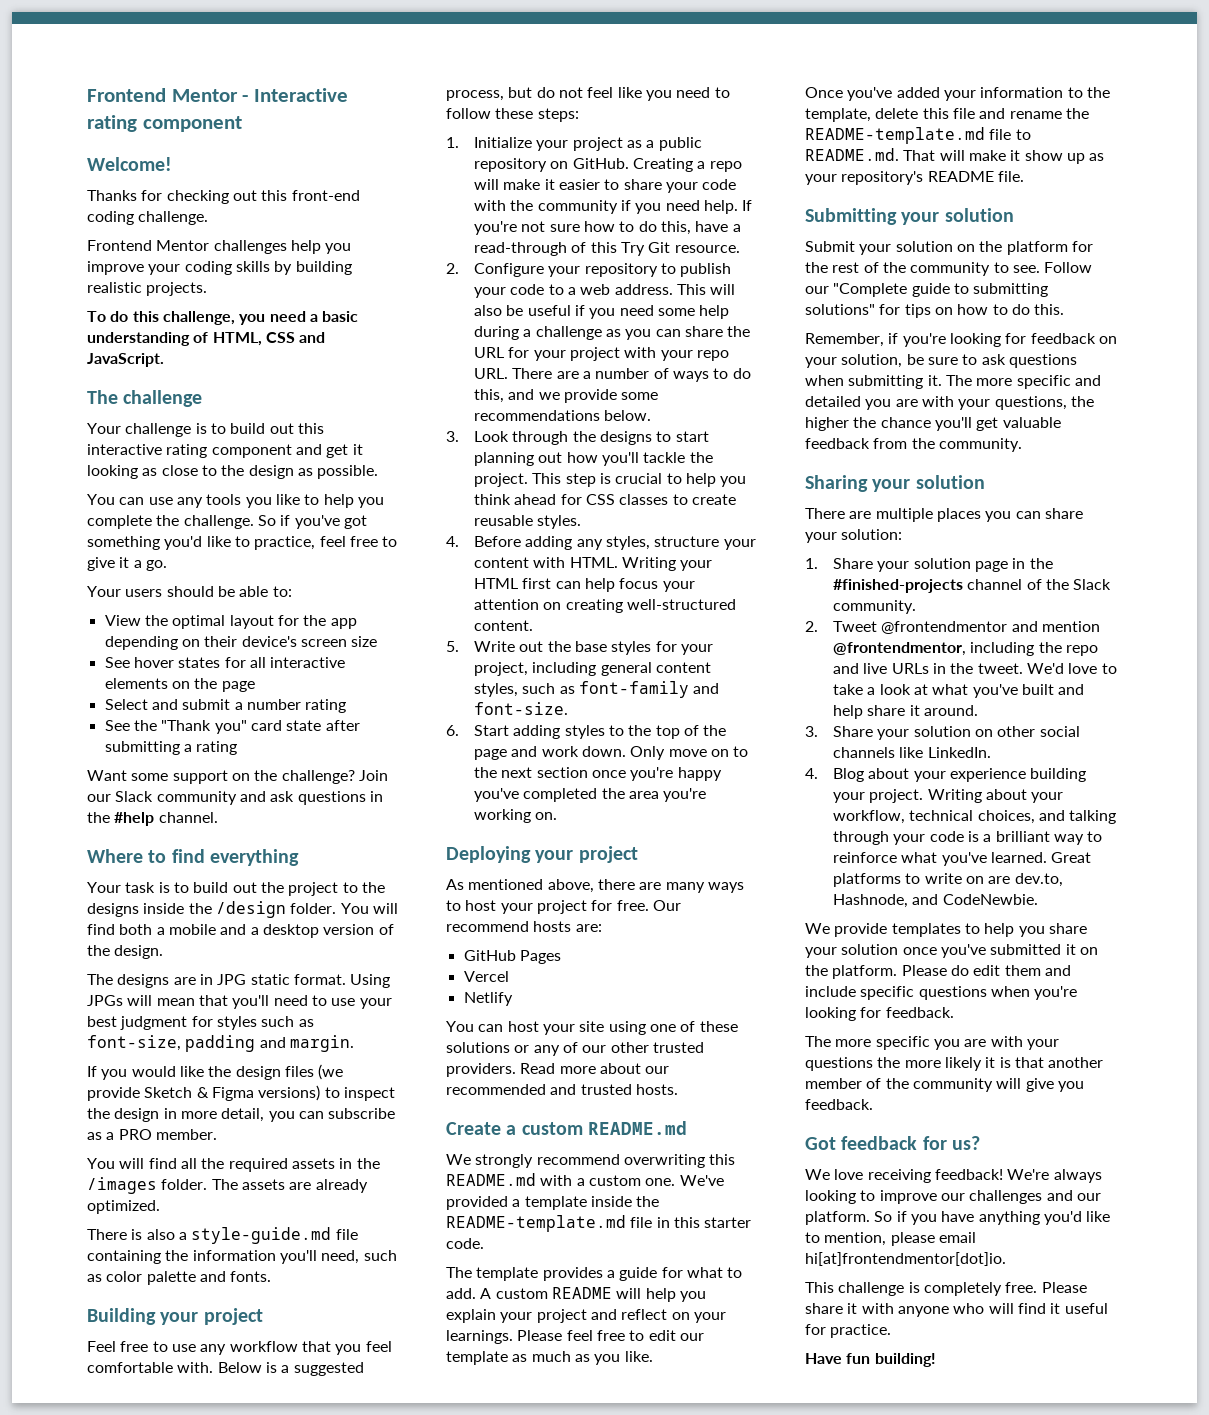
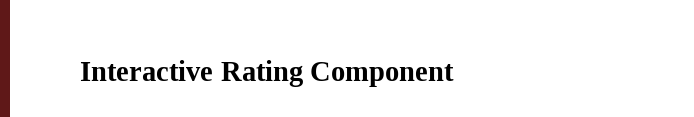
[87,88,348,102] [87,115,242,132] [87,157,172,171] [87,190,360,204] [87,211,209,225] [87,240,352,254] [87,261,352,275] [87,282,208,296] [87,311,359,325] [87,332,326,346] [87,353,164,367] [87,390,203,407] [87,423,324,437] [87,444,363,458] [87,465,379,479] [87,494,384,508] [87,515,367,529] [87,536,398,550] [87,557,167,571] [87,586,292,597] [104,615,357,629] [104,636,378,650] [104,657,346,668] [104,678,255,692] [104,699,347,713] [104,720,360,734] [104,741,238,755] [87,770,388,784] [87,791,383,805] [87,812,218,826] [87,849,299,866] [87,882,385,896] [87,901,398,918] [87,924,394,938] [87,945,164,959] [87,974,391,988] [87,995,392,1009] [87,1016,314,1030] [87,1035,354,1052] [87,1064,344,1080] [87,1085,395,1101] [87,1108,396,1122] [87,1129,217,1140] [87,1158,380,1172] [87,1177,368,1194] [87,1200,160,1214] [87,1227,358,1244] [87,1250,397,1264] [87,1271,272,1285] [87,1308,263,1325] [87,1341,392,1355] [87,1362,364,1376] [446,87,730,101] [446,108,579,122] [446,137,702,151] [474,158,742,172] [474,179,737,193] [474,200,753,214] [474,221,741,235] [474,242,740,256] [446,263,732,277] [474,284,736,298] [474,305,730,319] [474,326,751,340] [474,347,729,361] [474,368,751,382] [474,389,659,403] [474,410,652,421] [446,431,709,445] [474,452,713,466] [474,473,747,487] [474,494,736,505] [474,515,582,529] [446,536,756,550] [474,557,713,571] [474,578,695,592] [474,599,736,613] [474,620,534,631] [446,641,713,655] [474,662,711,676] [474,681,720,698] [474,702,569,715] [446,725,727,739] [474,746,749,760] [474,767,722,781] [474,788,707,802] [474,809,558,823] [446,846,638,863] [446,879,744,893] [446,900,681,914] [446,921,602,932] [463,950,561,964] [463,971,509,982] [463,992,513,1006] [446,1021,738,1035] [446,1042,704,1056] [446,1063,670,1077] [446,1084,678,1095] [446,1121,687,1135] [446,1154,736,1168] [446,1173,724,1186] [446,1196,660,1210] [446,1215,752,1232] [446,1238,484,1249] [446,1267,743,1281] [446,1287,706,1302] [446,1309,726,1323] [446,1330,704,1344] [446,1351,653,1365] [805,87,1110,101] [805,108,1089,122] [805,127,1031,144] [805,148,1105,164] [805,171,1024,185] [805,208,1014,225] [805,241,1093,255] [805,262,1093,276] [805,283,1049,297] [805,304,1065,318] [805,333,1117,347] [805,354,1077,368] [805,375,1101,389] [805,396,1094,410] [805,417,1061,431] [805,438,1022,452] [805,475,985,492] [805,508,1083,522] [805,529,903,543] [805,558,1053,572] [833,579,1112,593] [833,600,917,614] [805,621,1100,634] [833,642,1098,656] [833,663,1117,674] [833,684,1085,698] [833,705,978,719] [805,726,1080,740] [833,747,991,758] [805,768,1087,782] [833,789,1064,803] [833,810,1117,824] [833,831,1103,845] [833,852,1092,866] [833,873,1063,887] [833,894,1038,908] [805,923,1087,937] [805,944,1098,958] [805,965,1071,979] [805,986,1078,1000] [805,1007,954,1021] [805,1036,1059,1050] [805,1057,1104,1071] [805,1078,1084,1092] [805,1099,873,1110] [805,1136,980,1150] [805,1169,1102,1183] [805,1190,1101,1204] [805,1211,1111,1225] [805,1232,976,1246] [805,1252,1006,1266] [805,1282,1087,1296] [805,1303,1108,1317] [805,1324,892,1338] [805,1353,936,1367] Frontend Mentor - Interactive rating component // Welcome! // Thanks for checking out this front-end coding challenge. // Frontend Mentor challenges help you improve your coding skills by building realistic projects. // To do this challenge, you need a basic understanding of HTML, CSS and JavaScript. // The challenge // Your challenge is to build out this interactive rating component and get it looking as close to the design as possible. // You can use any tools you like to help you complete the challenge. So if you've got something you'd like to practice, feel free to give it a go. // Your users should be able to: // View the optimal layout for the app depending on their device's screen size // See hover states for all interactive elements on the page // Select and submit a number rating // See the "Thank you" card state after submitting a rating // Want some support on the challenge? Join our Slack community and ask questions in the #help channel. // Where to find everything // Your task is to build out the project to the designs inside the /design folder. You will find both a mobile and a desktop version of the design. // The designs are in JPG static format. Using JPGs will mean that you'll need to use your best judgment for styles such as font-size, padding and margin. // If you would like the design files (we provide Sketch & Figma versions) to inspect the design in more detail, you can subscribe as a PRO member. // You will find all the required assets in the /images folder. The assets are already optimized. // There is also a style-guide.md file containing the information you'll need, such as color palette and fonts. // Building your project // Feel free to use any workflow that you feel comfortable with. Below is a suggested process, but do not feel like you need to follow these steps: // 1. Initialize your project as a public repository on GitHub. Creating a repo will make it easier to share your code with the community if you need help. If you're not sure how to do this, have a read-through of this Try Git resource. // 2. Configure your repository to publish your code to a web address. This will also be useful if you need some help during a challenge as you can share the URL for your project with your repo URL. There are a number of ways to do this, and we provide some recommendations below. // 3. Look through the designs to start planning out how you'll tackle the project. This step is crucial to help you think ahead for CSS classes to create reusable styles. // 4. Before adding any styles, structure your content with HTML. Writing your HTML first can help focus your attention on creating well-structured content. // 5. Write out the base styles for your project, including general content styles, such as font-family and font-size. // 6. Start adding styles to the top of the page and work down. Only move on to the next section once you're happy you've completed the area you're working on. // Deploying your project // As mentioned above, there are many ways to host your project for free. Our recommend hosts are: // GitHub Pages // Vercel // Netlify // You can host your site using one of these solutions or any of our other trusted providers. Read more about our recommended and trusted hosts. // Create a custom README.md // We strongly recommend overwriting this README.md with a custom one. We've provided a template inside the README-template.md file in this starter code. // The template provides a guide for what to add. A custom README will help you explain your project and reflect on your learnings. Please feel free to edit our template as much as you like. // Once you've added your information to the template, delete this file and rename the README-template.md file to README.md. That will make it show up as your repository's README file. // Submitting your solution // Submit your solution on the platform for the rest of the community to see. Follow our "Complete guide to submitting solutions" for tips on how to do this. // Remember, if you're looking for feedback on your solution, be sure to ask questions when submitting it. The more specific and detailed you are with your questions, the higher the chance you'll get valuable feedback from the community. // Sharing your solution // There are multiple places you can share your solution: // 1. Share your solution page in the #finished-projects channel of the Slack community. // 2. Tweet @frontendmentor and mention @frontendmentor, including the repo and live URLs in the tweet. We'd love to take a look at what you've built and help share it around. // 3. Share your solution on other social channels like LinkedIn. // 4. Blog about your experience building your project. Writing about your workflow, technical choices, and talking through your code is a brilliant way to reinforce what you've learned. Great platforms to write on are dev.to, Hashnode, and CodeNewbie. // We provide templates to help you share your solution once you've submitted it on the platform. Please do edit them and include specific questions when you're looking for feedback. // The more specific you are with your questions the more likely it is that another member of the community will give you feedback. // Got feedback for us? // We love receiving feedback! We're always looking to improve our challenges and our platform. So if you have anything you'd like to mention, please email hi[at]frontendmentor[dot]io. // This challenge is completely free. Please share it with anyone who will find it useful for practice. // Have fun building! -> [80,60,455,87] Interactive Rating Component

